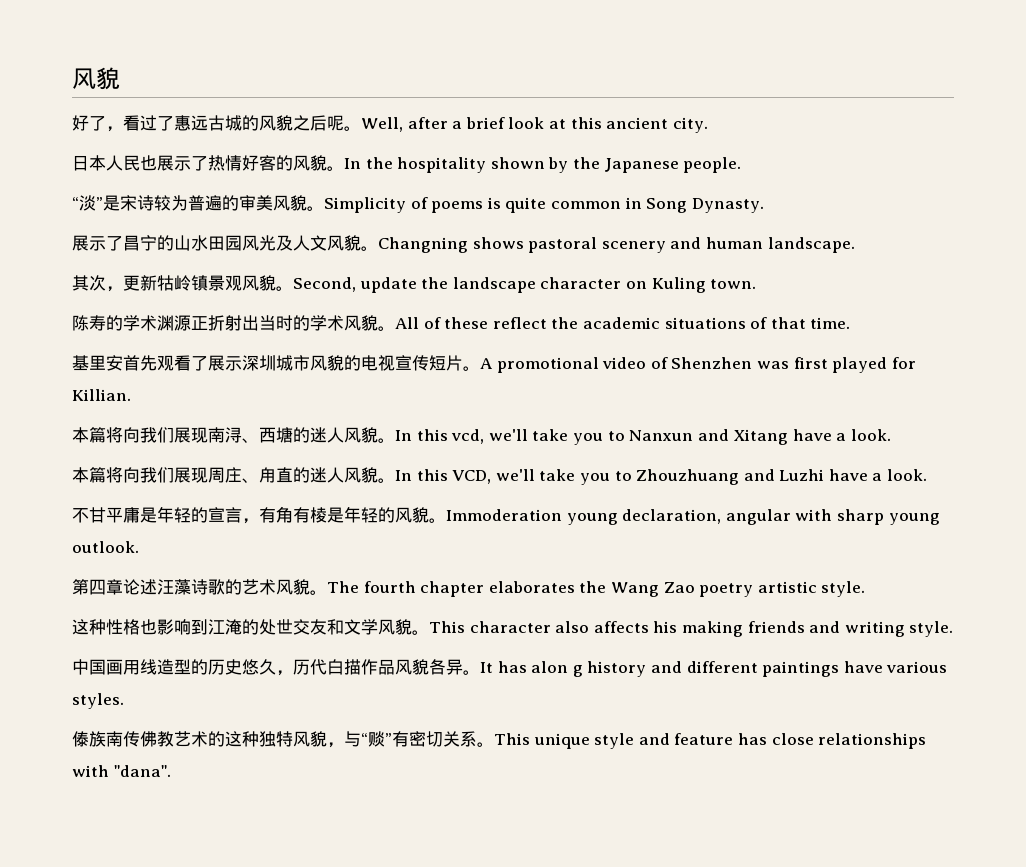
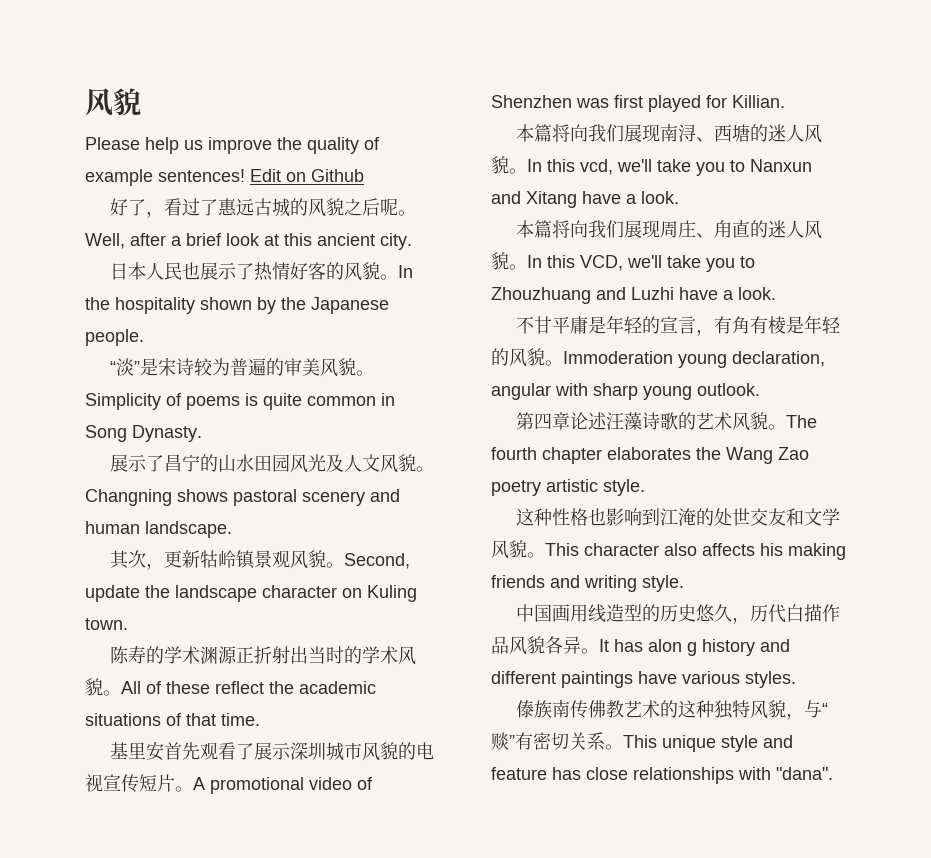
[72,67,120,90] 风貌 -> [85,88,141,116] [85,137,380,154] [85,169,364,186] 风貌 // Please help us improve the quality of example sentences! Edit on Github

